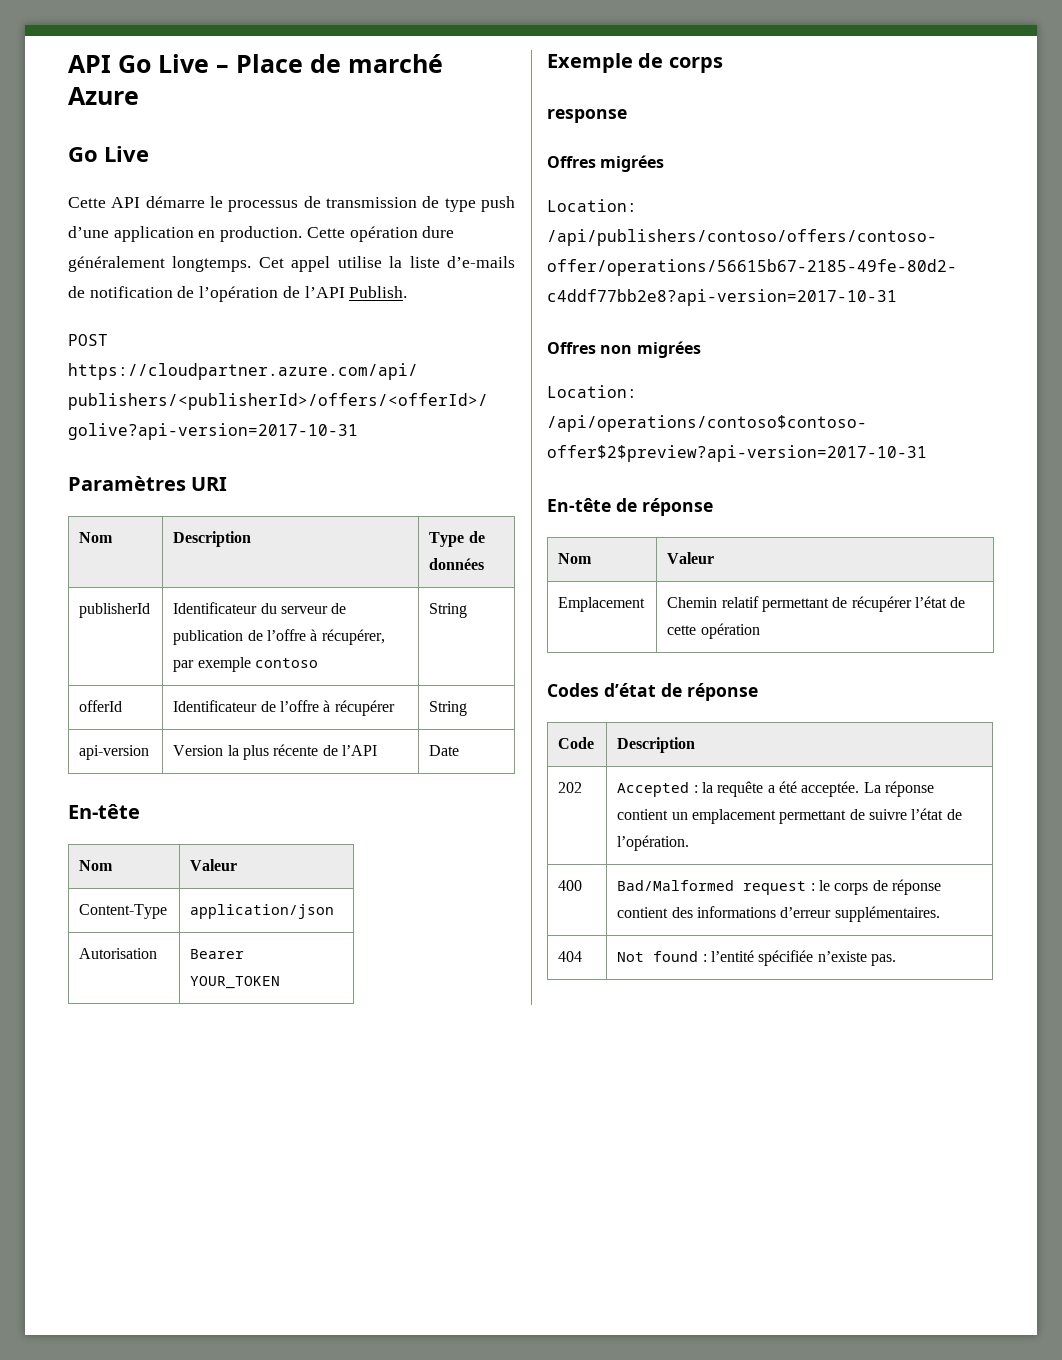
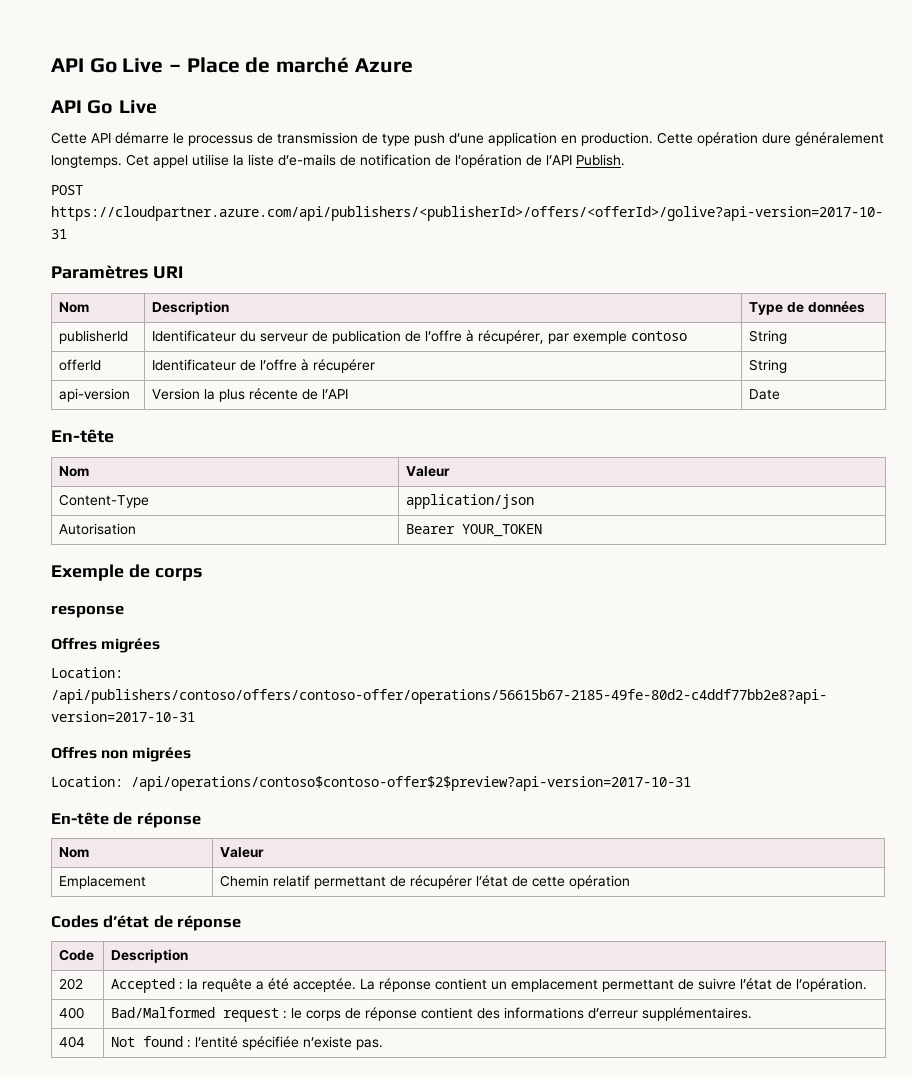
(139, 96) none -> [51,100,82,113] API

